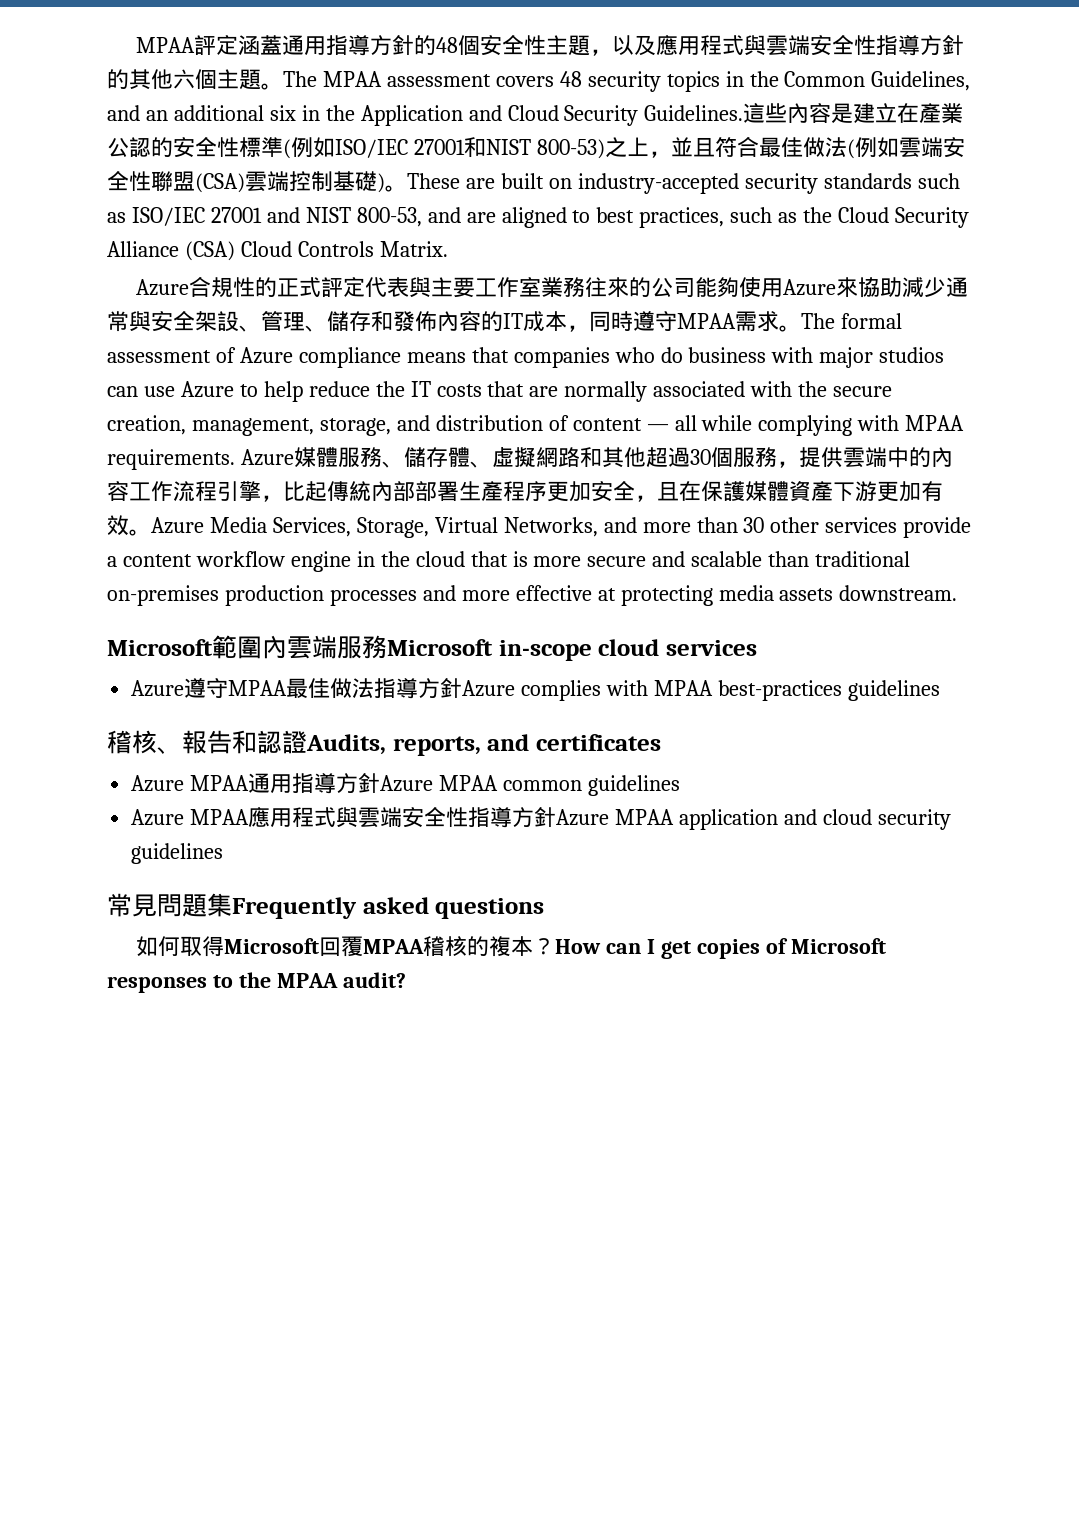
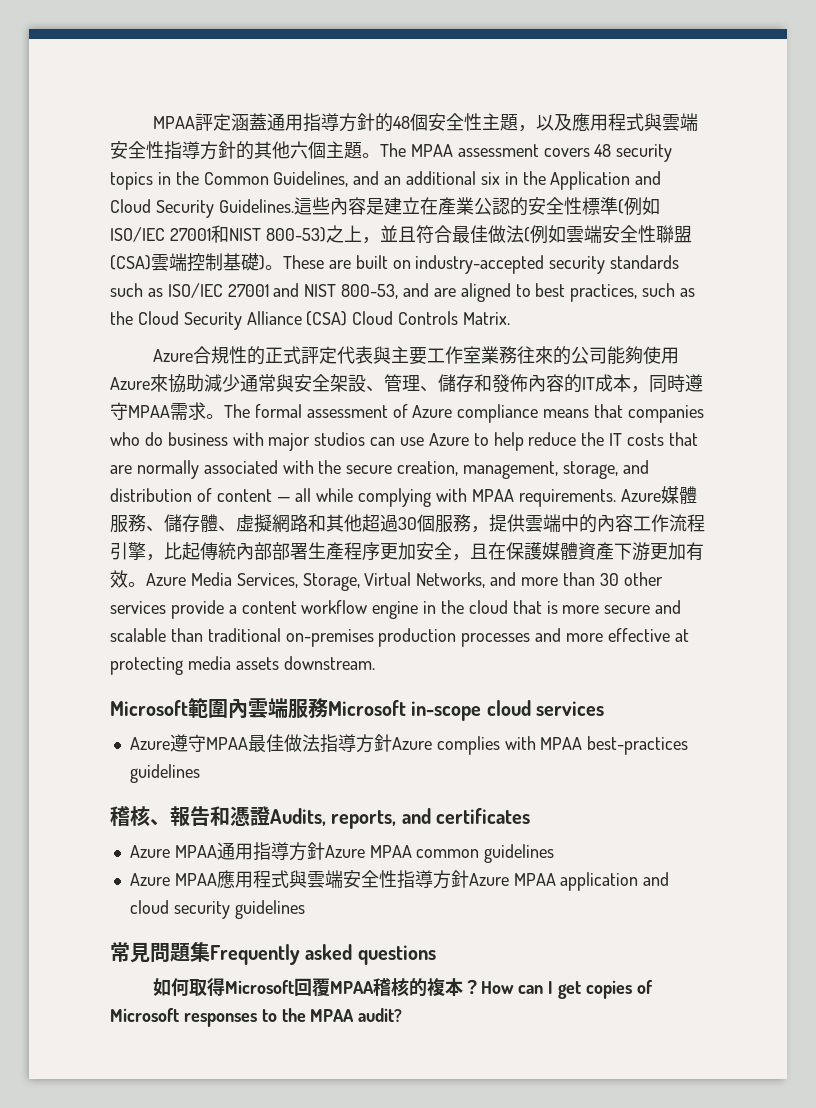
[257,730,282,754] 認 -> [230,806,250,826] 憑

